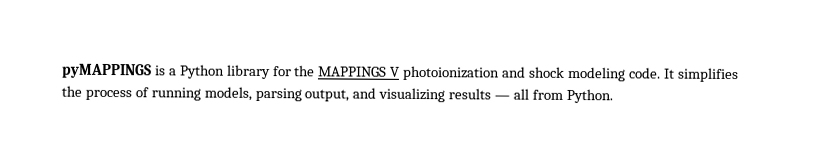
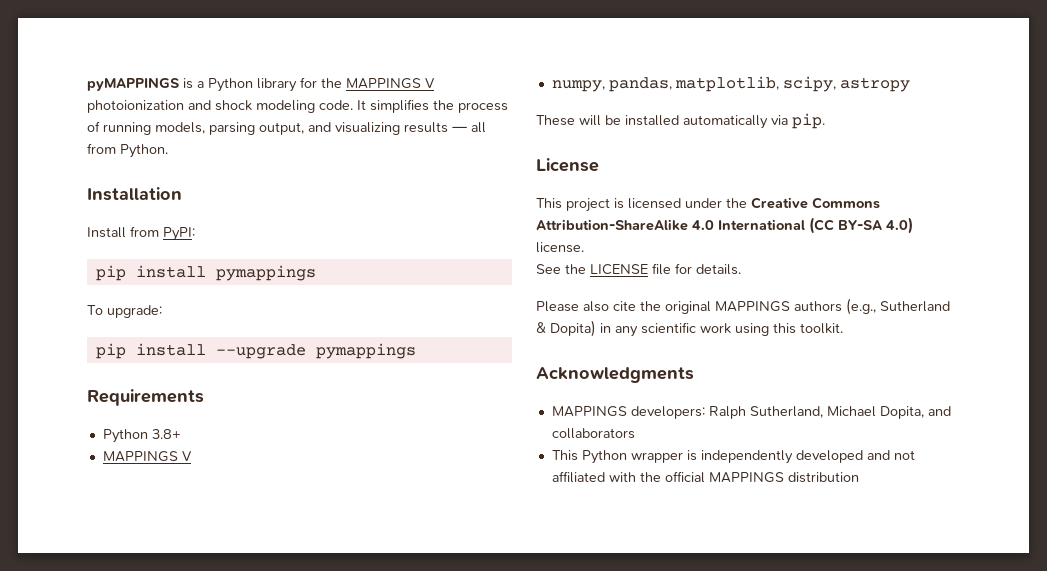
(613, 96) none -> [87,187,182,201] [87,226,195,241] [95,265,316,281] [87,305,162,318] [95,343,416,359] [87,389,204,406] [102,429,181,443] [102,451,192,462] [551,76,910,92] [536,113,825,129] [536,158,599,172] [536,197,880,212] [536,217,913,234] [536,242,584,253] [536,263,741,275] [536,298,950,315] [536,320,843,337] [536,367,694,383] [551,406,951,419] [551,428,635,439] [551,450,915,464] [551,471,859,483] // Installation // Install from PyPI: // pip install pymappings // To upgrade: // pip install --upgrade pymappings // Requirements // Python 3.8+ // MAPPINGS V // numpy, pandas, matplotlib, scipy, astropy // These will be installed automatically via pip. // License // This project is licensed under the Creative Commons Attribution-ShareAlike 4.0 International (CC BY-SA 4.0) license. // See the LICENSE file for details. // Please also cite the original MAPPINGS authors (e.g., Sutherland & Dopita) in any scientific work using this toolkit. // Acknowledgments // MAPPINGS developers: Ralph Sutherland, Michael Dopita, and collaborators // This Python wrapper is independently developed and not affiliated with the official MAPPINGS distribution

